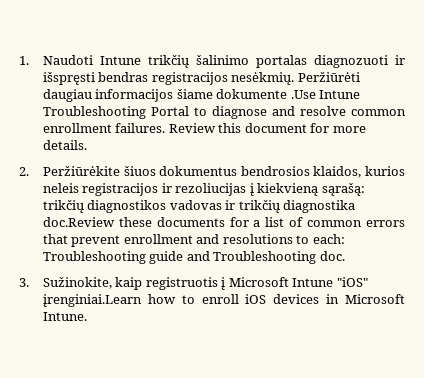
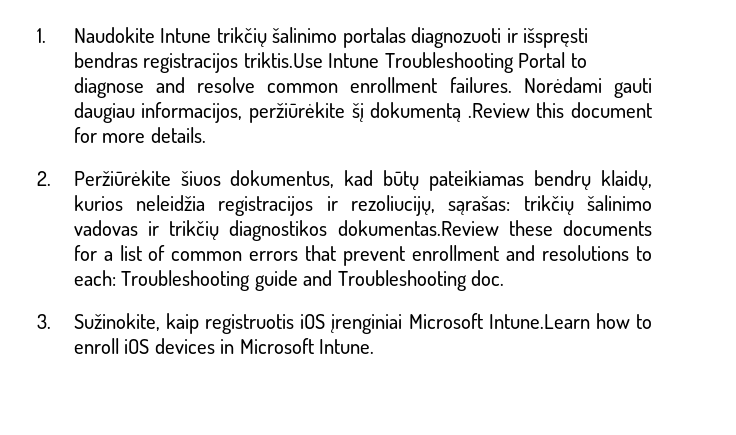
[42,55,93,65] Naudoti -> [73,27,155,43] Naudokite
[231,72,360,85] [42,89,316,102] nesėkmių. Peržiūrėti daugiau informacijos šiame dokumente .Use -> [243,52,323,68] triktis.Use
[168,123,216,133] Review -> [523,77,652,98] [73,102,530,123] Norėdami gauti daugiau informacijos, peržiūrėkite šį dokumentą .Review
[159,166,405,178] [42,183,365,196] [42,200,167,213] dokumentus bendrosios klaidos, kurios neleis registracijos ir rezoliucijas į kiekvieną sąrašą: trikčių diagnostikos -> [230,170,653,191] [73,195,652,216] dokumentus, kad būtų pateikiamas bendrų klaidų, kurios neleidžia registracijos ir rezoliucijų, sąrašas: trikčių šalinimo
[283,200,356,213] [42,217,115,227] diagnostika doc.Review -> [229,220,499,241] diagnostikos dokumentas.Review
[221,277,368,290] [42,294,142,307] į Microsoft Intune "iOS" įrenginiai.Learn -> [300,313,590,334] iOS įrenginiai Microsoft Intune.Learn

